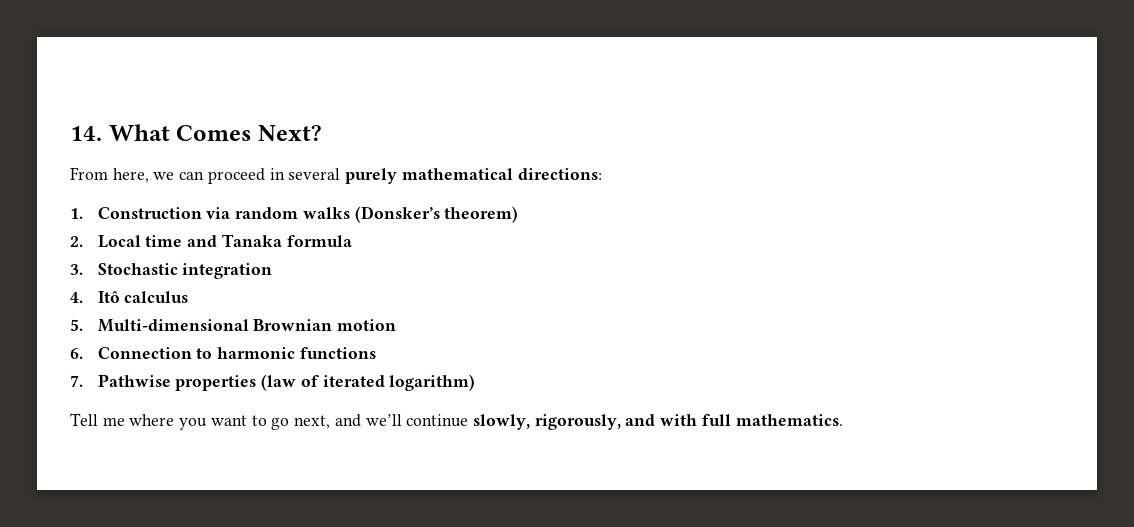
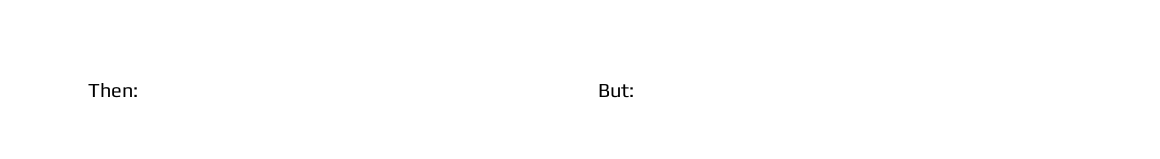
[70,124,322,141] [70,167,602,184] [70,206,519,223] [70,234,352,248] [70,263,273,279] [70,291,189,303] [70,319,397,332] [70,347,376,359] [70,374,476,391] [70,413,843,430] 14. What Comes Next? // From here, we can proceed in several purely mathematical directions: // 1. Construction via random walks (Donsker’s theorem) // 2. Local time and Tanaka formula // 3. Stochastic integration // 4. Itô calculus // 5. Multi-dimensional Brownian motion // 6. Connection to harmonic functions // 7. Pathwise properties (law of iterated logarithm) // Tell me where you want to go next, and we’ll continue slowly, rigorously, and with full mathematics. -> [88,83,138,98] [598,84,634,98] Then: // But:

